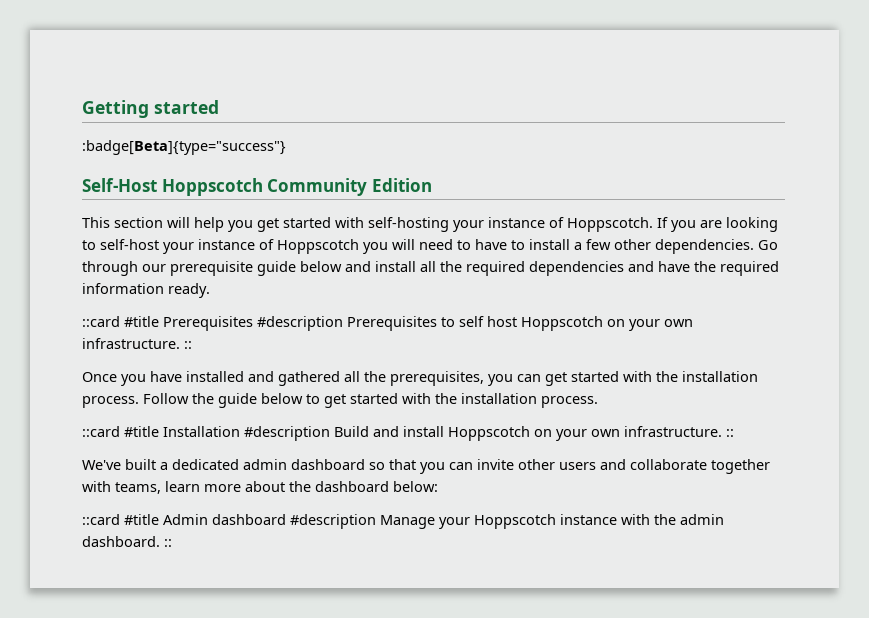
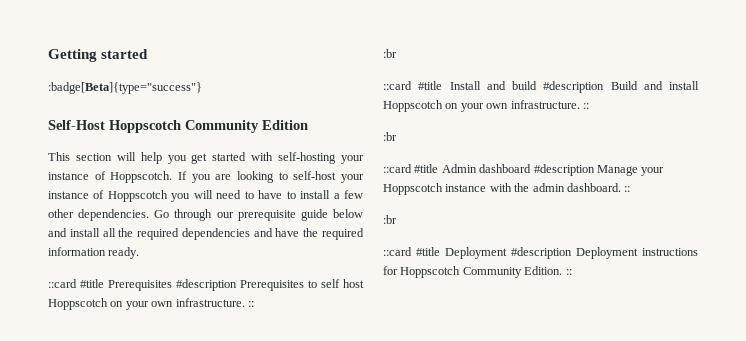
[82,371,758,386] [82,393,598,408] [82,426,240,437] Once you have installed and gathered all the prerequisites, you can get started with the installation process. Follow the guide below to get started with the installation process. // ::card #title Installation -> [383,49,397,58] [383,81,537,90] :br // ::card #title Install and build
[82,459,770,474] [82,481,438,494] We've built a dedicated admin dashboard so that you can invite other users and collaborate together with teams, learn more about the dashboard below: -> [383,132,397,141] :br
(172, 543) none -> [383,215,397,224] [383,247,698,259] [383,266,572,278] // :br // ::card #title Deployment #description Deployment instructions for Hoppscotch Community Edition. ::

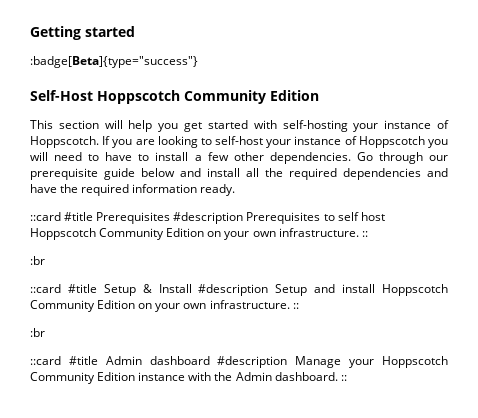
[110,298,254,310] [383,49,397,58] [383,81,638,93] on your own infrastructure. :: // :br // ::card #title Install and build #description Build -> [99,228,368,240] [30,256,45,265] [30,284,308,296] Community Edition on your own infrastructure. :: // :br // ::card #title Setup & Install #description Setup
(443, 106) none -> [30,300,136,312] Community Edition
(443, 189) none -> [30,372,136,384] Community Edition
[532,183,565,192] admin -> [235,372,272,381] Admin
[383,215,397,224] [383,247,698,259] [383,266,572,278] // :br // ::card #title Deployment #description Deployment instructions for Hoppscotch Community Edition. :: -> (347, 378) none

